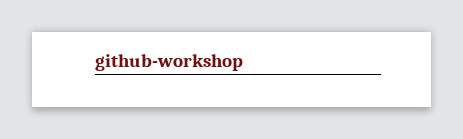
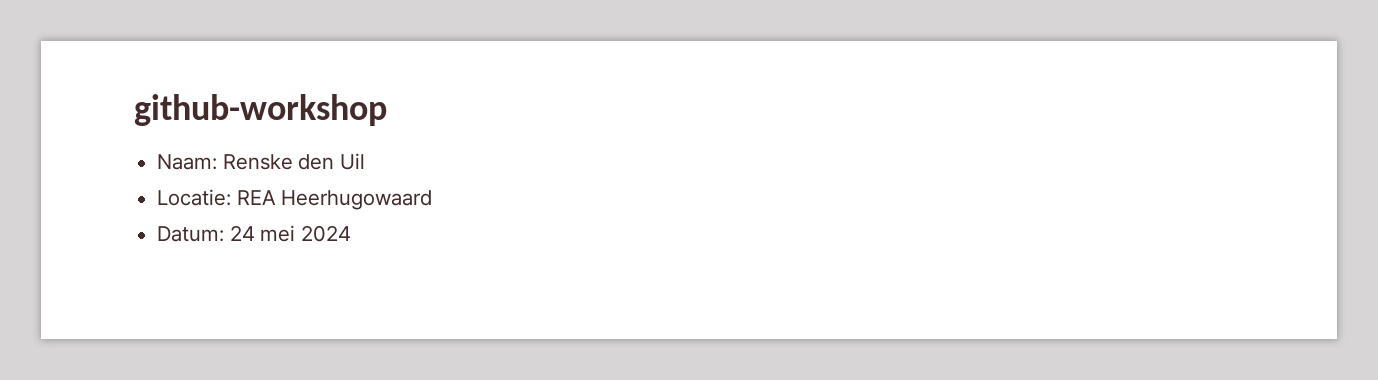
(243, 62) none -> [157,153,366,170] [157,189,433,210] [157,225,352,242] // Naam: Renske den Uil // Locatie: REA Heerhugowaard // Datum: 24 mei 2024

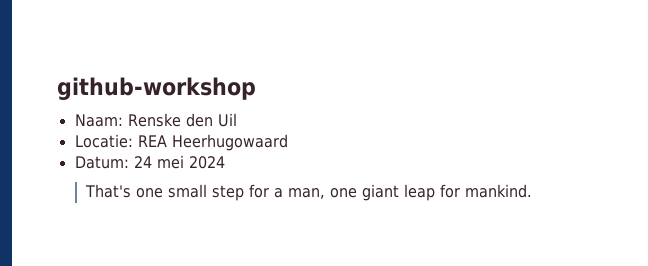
(352, 233) none -> [84,184,532,201] // That's one small step for a man, one giant leap for mankind.

